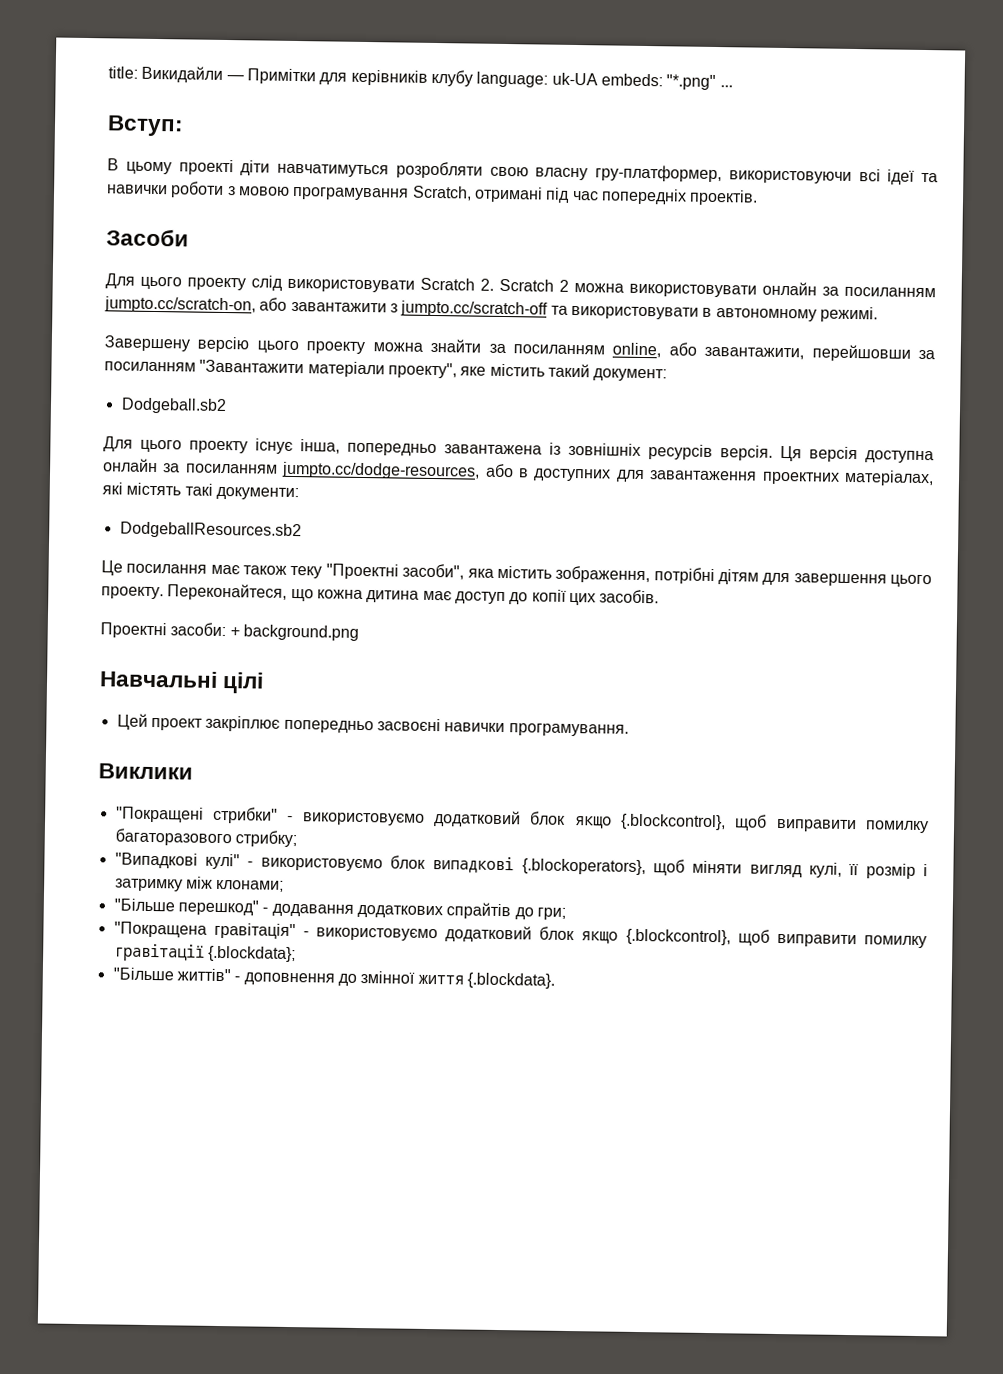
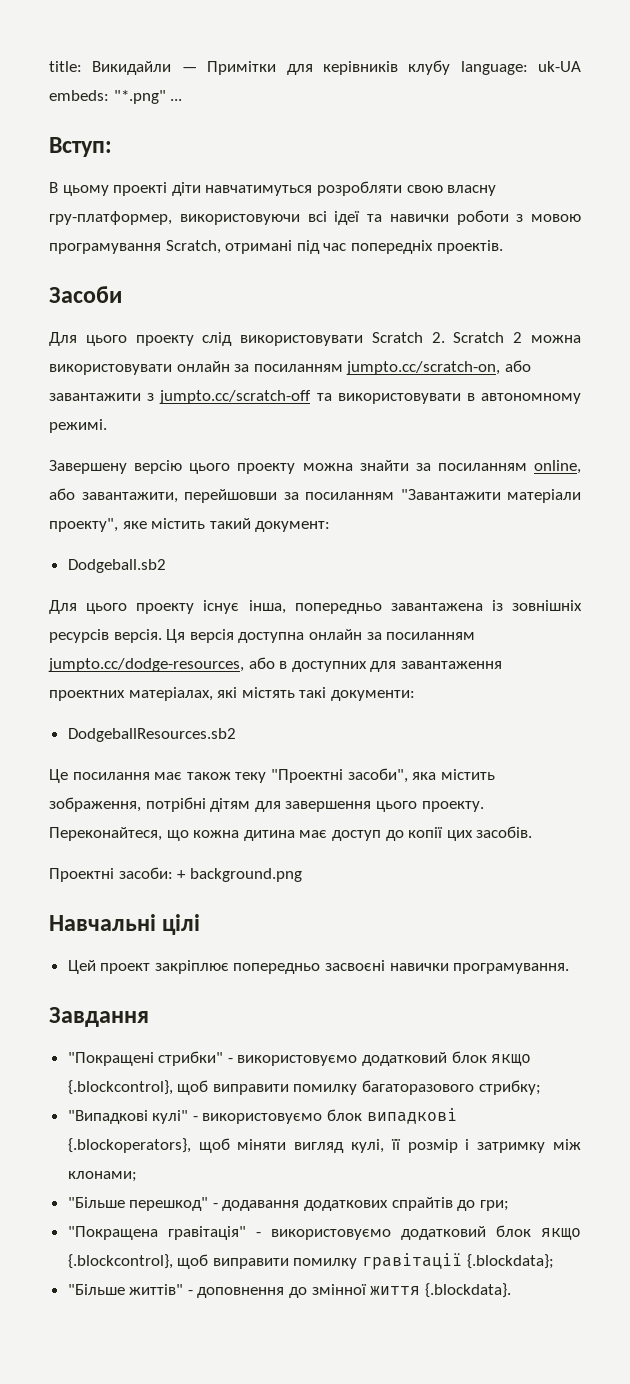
[98,763,193,780] Виклики -> [49,1007,149,1027] Завдання

